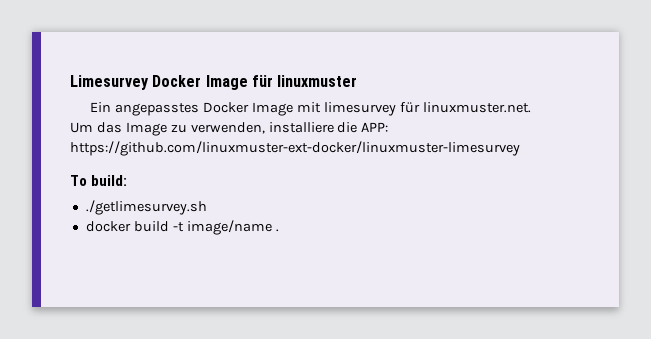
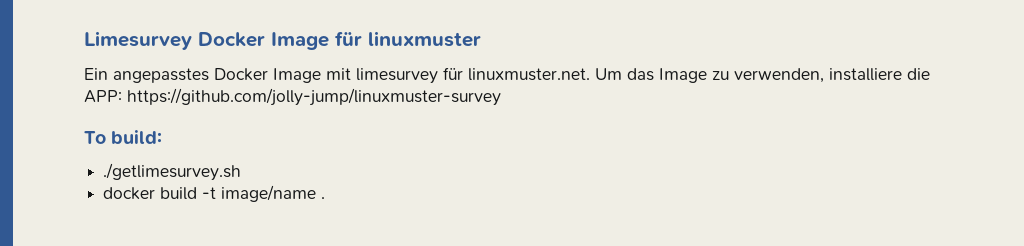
[70,141,520,156] https://github.com/linuxmuster-ext-docker/linuxmuster-limesurvey -> [127,88,501,106] https://github.com/jolly-jump/linuxmuster-survey

